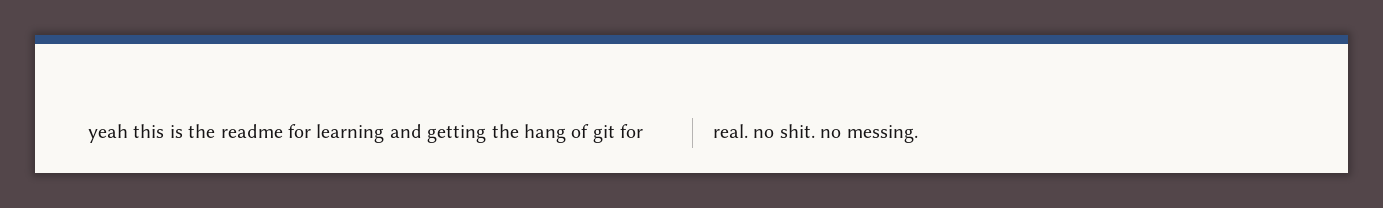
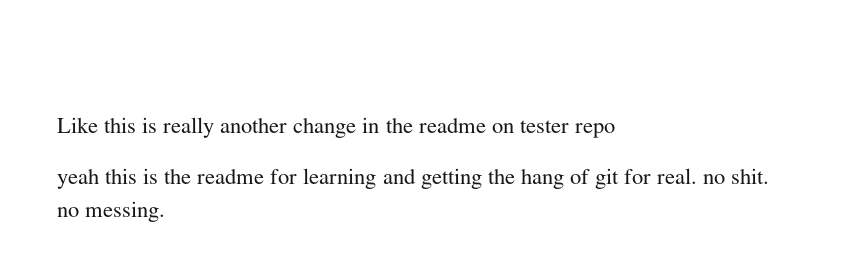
(88, 133) none -> [57,117,615,138] Like this is really another change in the readme on tester repo //

